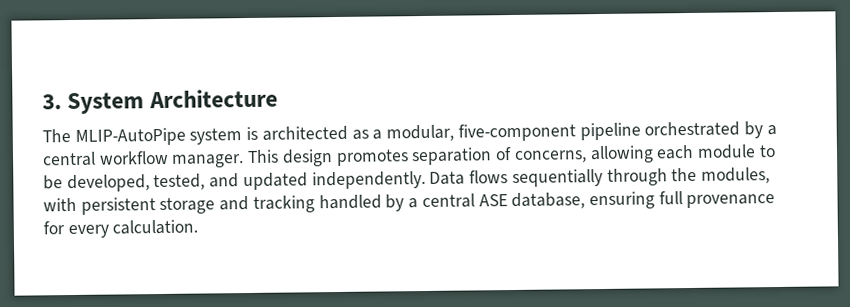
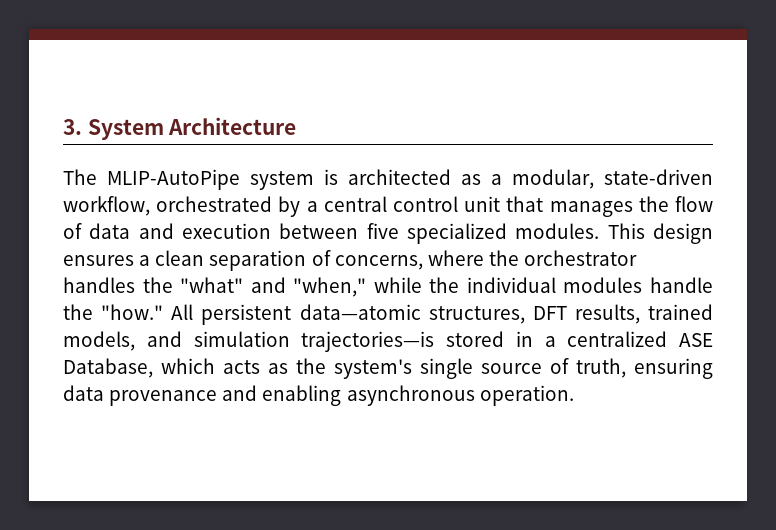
[457,122,641,142] five-component pipeline -> [604,169,713,185] [63,196,150,216] state-driven workflow,
[98,144,776,168] [43,167,770,193] [43,191,776,215] [43,219,199,239] workflow manager. This design promotes separation of concerns, allowing each module to be developed, tested, and updated independently. Data flows sequentially through the modules, with persistent storage and tracking handled by a central ASE database, ensuring full provenance for every calculation. -> [393,196,713,217] [63,223,713,244] [63,250,638,271] [63,277,713,297] [63,304,713,325] [63,331,713,352] [63,358,713,379] [63,385,574,406] control unit that manages the flow of data and execution between five specialized modules. This design ensures a clean separation of concerns, where the orchestrator handles the "what" and "when," while the individual modules handle the "how." All persistent data—atomic structures, DFT results, trained models, and simulation trajectories—is stored in a centralized ASE Database, which acts as the system's single source of truth, ensuring data provenance and enabling asynchronous operation.

